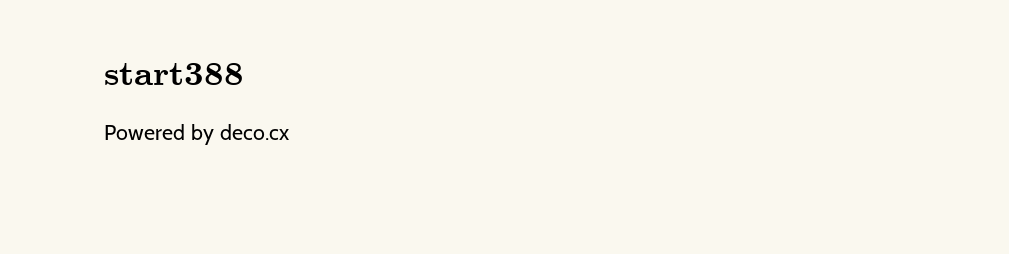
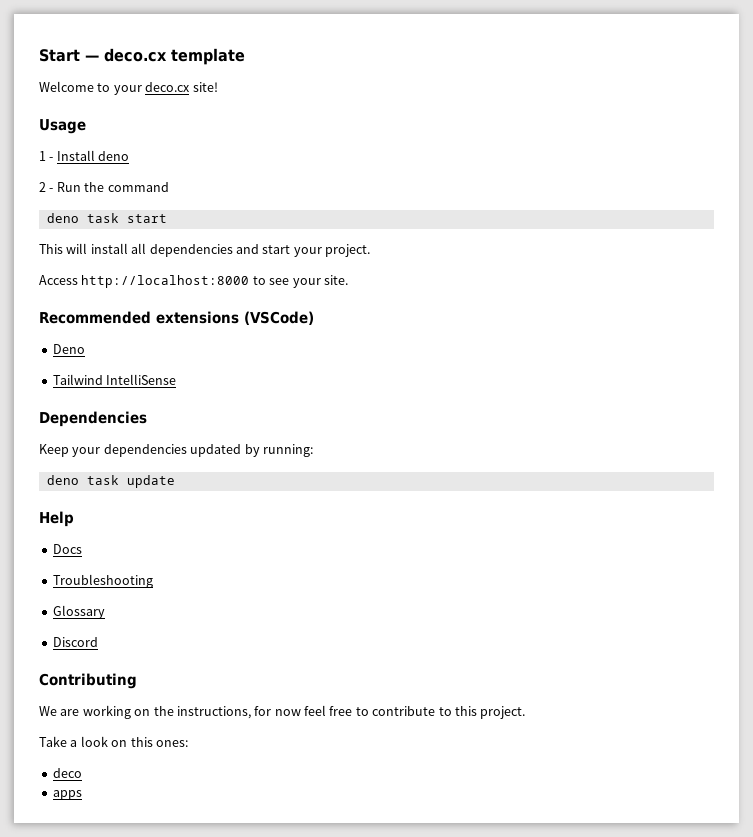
[104,63,244,85] [104,124,289,145] start388 // Powered by deco.cx -> [39,48,245,65] [39,81,218,95] [39,119,86,134] [39,150,130,161] [39,182,169,192] [46,213,167,223] [39,243,370,257] [39,275,348,288] [39,311,314,325] [52,344,85,354] [52,374,177,385] [39,411,147,427] [39,444,313,457] [46,475,175,488] [39,511,74,527] [52,544,82,554] [52,574,153,588] [52,605,105,619] [52,637,98,647] [39,673,137,689] [39,705,526,719] [39,736,188,747] [52,768,82,778] [52,790,82,800] Start — deco.cx template // Welcome to your deco.cx site! // Usage // 1 - Install deno // 2 - Run the command // deno task start // This will install all dependencies and start your project. // Access http://localhost:8000 to see your site. // Recommended extensions (VSCode) // Deno // Tailwind IntelliSense // Dependencies // Keep your dependencies updated by running: // deno task update // Help // Docs // Troubleshooting // Glossary // Discord // Contributing // We are working on the instructions, for now feel free to contribute to this project. // Take a look on this ones: // deco // apps

